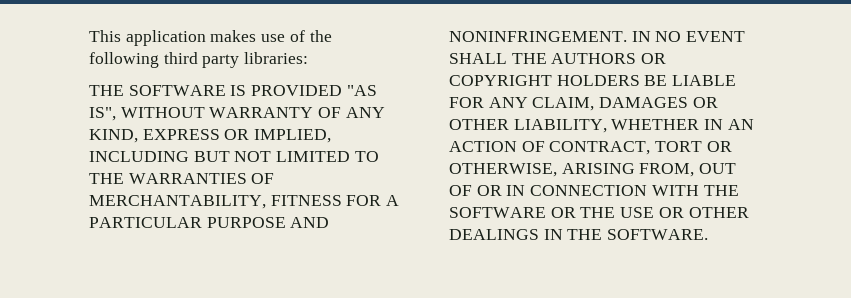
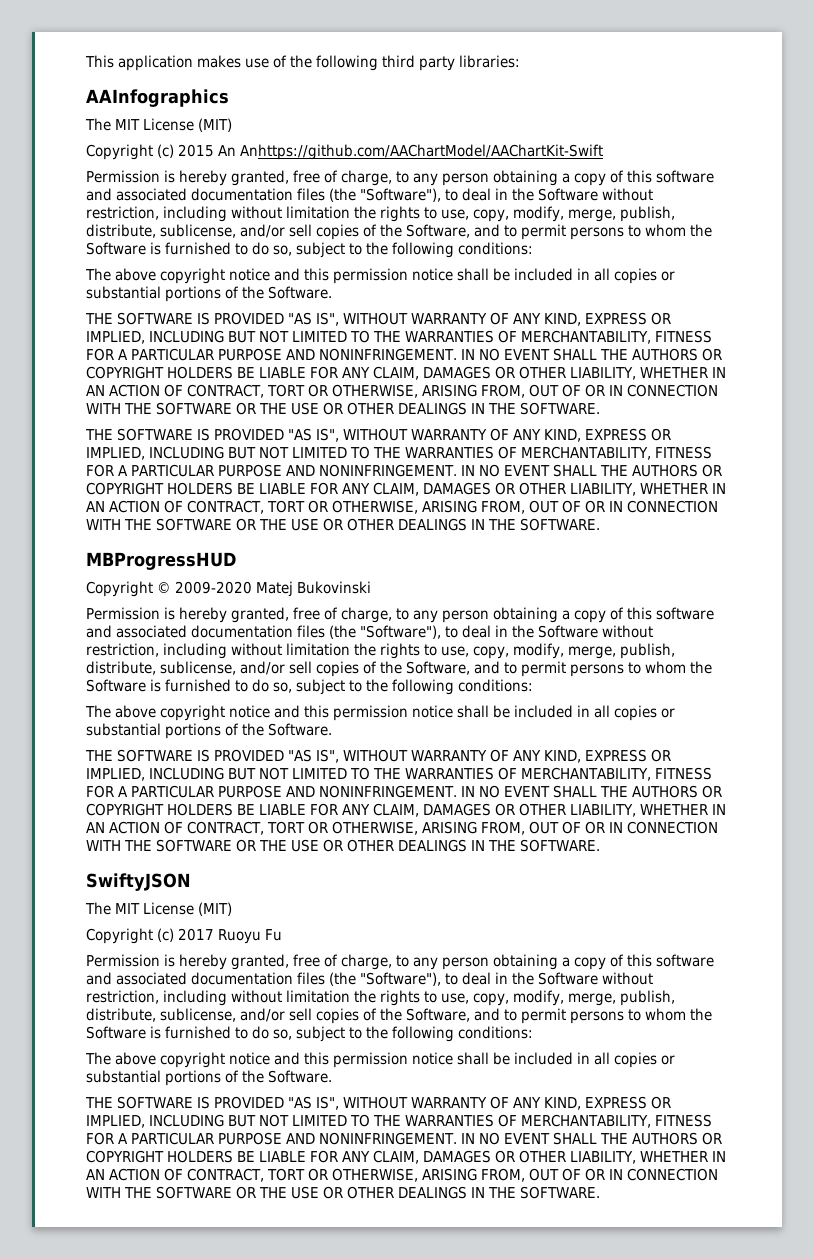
(309, 58) none -> [86,89,229,107] [85,118,232,132] [86,144,603,160] [86,170,714,186] [86,188,653,202] [86,206,675,222] [86,224,712,240] [86,242,533,258] [85,268,675,284] [86,286,332,302] // AAInfographics // The MIT License (MIT) // Copyright (c) 2015 An Anhttps://github.com/AAChartModel/AAChartKit-Swift // Permission is hereby granted, free of charge, to any person obtaining a copy of this software and associated documentation files (the "Software"), to deal in the Software without restriction, including without limitation the rights to use, copy, modify, merge, publish, distribute, sublicense, and/or sell copies of the Software, and to permit persons to whom the Software is furnished to do so, subject to the following conditions: // The above copyright notice and this permission notice shall be included in all copies or substantial portions of the Software.
(709, 234) none -> [85,428,671,442] [86,446,712,460] [86,464,722,477] [86,482,726,496] [86,500,718,514] [86,518,600,531] [86,552,236,570] [86,581,371,597] [86,607,714,623] [86,625,653,639] [86,643,675,659] [86,661,712,677] [86,679,533,695] [85,705,675,721] [86,723,332,739] [85,749,671,763] [86,767,712,781] [86,785,722,798] [86,803,726,817] [86,821,718,835] [86,839,600,852] [86,873,191,891] [85,902,232,916] [86,928,282,944] [86,954,714,970] [86,972,653,986] [86,990,675,1006] [86,1008,712,1024] [86,1026,533,1042] [85,1052,675,1068] [86,1070,332,1086] [85,1096,671,1110] [86,1114,712,1128] [86,1132,722,1145] [86,1150,726,1164] [86,1168,718,1182] [86,1186,600,1199] // THE SOFTWARE IS PROVIDED "AS IS", WITHOUT WARRANTY OF ANY KIND, EXPRESS OR IMPLIED, INCLUDING BUT NOT LIMITED TO THE WARRANTIES OF MERCHANTABILITY, FITNESS FOR A PARTICULAR PURPOSE AND NONINFRINGEMENT. IN NO EVENT SHALL THE AUTHORS OR COPYRIGHT HOLDERS BE LIABLE FOR ANY CLAIM, DAMAGES OR OTHER LIABILITY, WHETHER IN AN ACTION OF CONTRACT, TORT OR OTHERWISE, ARISING FROM, OUT OF OR IN CONNECTION WITH THE SOFTWARE OR THE USE OR OTHER DEALINGS IN THE SOFTWARE. // MBProgressHUD // Copyright © 2009-2020 Matej Bukovinski // Permission is hereby granted, free of charge, to any person obtaining a copy of this software and associated documentation files (the "Software"), to deal in the Software without restriction, including without limitation the rights to use, copy, modify, merge, publish, distribute, sublicense, and/or sell copies of the Software, and to permit persons to whom the Software is furnished to do so, subject to the following conditions: // The above copyright notice and this permission notice shall be included in all copies or substantial portions of the Software. // THE SOFTWARE IS PROVIDED "AS IS", WITHOUT WARRANTY OF ANY KIND, EXPRESS OR IMPLIED, INCLUDING BUT NOT LIMITED TO THE WARRANTIES OF MERCHANTABILITY, FITNESS FOR A PARTICULAR PURPOSE AND NONINFRINGEMENT. IN NO EVENT SHALL THE AUTHORS OR COPYRIGHT HOLDERS BE LIABLE FOR ANY CLAIM, DAMAGES OR OTHER LIABILITY, WHETHER IN AN ACTION OF CONTRACT, TORT OR OTHERWISE, ARISING FROM, OUT OF OR IN CONNECTION WITH THE SOFTWARE OR THE USE OR OTHER DEALINGS IN THE SOFTWARE. // SwiftyJSON // The MIT License (MIT) // Copyright (c) 2017 Ruoyu Fu // Permission is hereby granted, free of charge, to any person obtaining a copy of this software and associated documentation files (the "Software"), to deal in the Software without restriction, including without limitation the rights to use, copy, modify, merge, publish, distribute, sublicense, and/or sell copies of the Software, and to permit persons to whom the Software is furnished to do so, subject to the following conditions: // The above copyright notice and this permission notice shall be included in all copies or substantial portions of the Software. // THE SOFTWARE IS PROVIDED "AS IS", WITHOUT WARRANTY OF ANY KIND, EXPRESS OR IMPLIED, INCLUDING BUT NOT LIMITED TO THE WARRANTIES OF MERCHANTABILITY, FITNESS FOR A PARTICULAR PURPOSE AND NONINFRINGEMENT. IN NO EVENT SHALL THE AUTHORS OR COPYRIGHT HOLDERS BE LIABLE FOR ANY CLAIM, DAMAGES OR OTHER LIABILITY, WHETHER IN AN ACTION OF CONTRACT, TORT OR OTHERWISE, ARISING FROM, OUT OF OR IN CONNECTION WITH THE SOFTWARE OR THE USE OR OTHER DEALINGS IN THE SOFTWARE.

